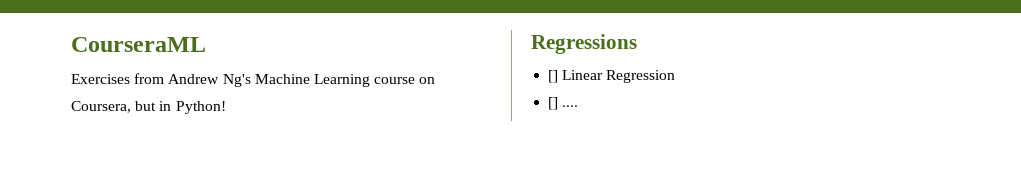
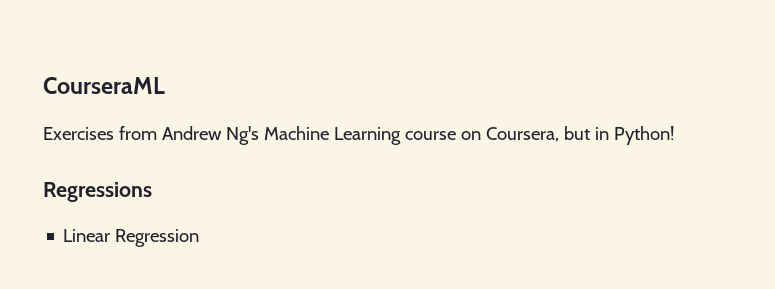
[548,70,559,83] [] -> (152, 192) none
[548,97,579,110] // [] .... -> (200, 238) none

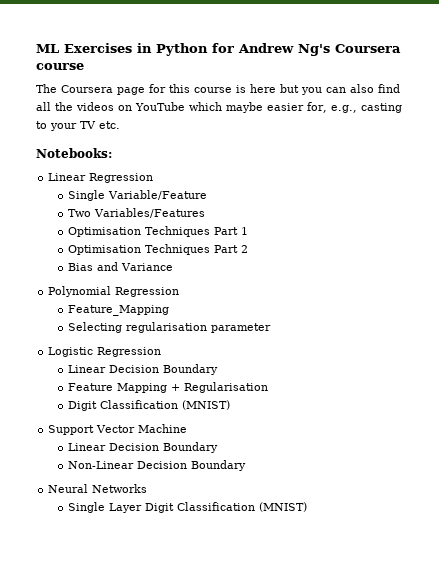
[43,77,165,94] [43,126,674,145] [43,182,152,202] [63,229,200,247] CourseraML // Exercises from Andrew Ng's Machine Learning course on Coursera, but in Python! // Regressions // Linear Regression -> [36,43,401,56] [36,63,84,70] [36,84,400,95] [36,102,402,113] [36,121,120,131] [36,148,112,158] [48,173,154,183] [67,190,207,201] [67,208,205,218] [67,226,248,237] [67,244,248,255] [67,262,173,271] [48,286,180,297] [67,305,169,316] [67,322,271,333] [48,347,162,357] [67,364,218,375] [67,382,268,393] [67,400,230,411] [48,424,188,435] [67,442,218,453] [67,460,246,471] [48,484,148,493] [67,502,307,513] ML Exercises in Python for Andrew Ng's Coursera course // The Coursera page for this course is here but you can also find all the videos on YouTube which maybe easier for, e.g., casting to your TV etc. // Notebooks: // Linear Regression // Single Variable/Feature // Two Variables/Features // Optimisation Techniques Part 1 // Optimisation Techniques Part 2 // Bias and Variance // Polynomial Regression // Feature_Mapping // Selecting regularisation parameter // Logistic Regression // Linear Decision Boundary // Feature Mapping + Regularisation // Digit Classification (MNIST) // Support Vector Machine // Linear Decision Boundary // Non-Linear Decision Boundary // Neural Networks // Single Layer Digit Classification (MNIST)

